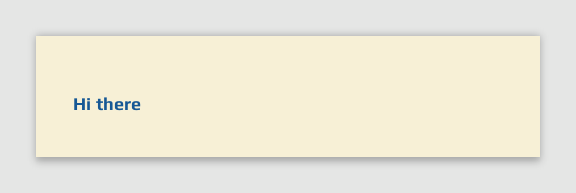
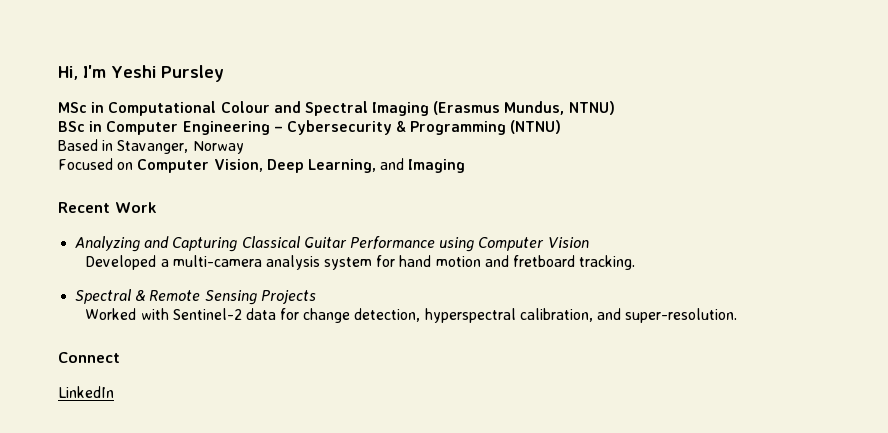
[73,97,141,111] Hi there -> [58,65,224,82] [58,101,615,116] [58,120,562,135] [58,139,244,154] [58,158,466,173] [58,202,157,213] [75,236,589,252] [85,255,636,270] [75,289,316,305] [85,308,738,323] [58,352,120,363] [58,386,114,398] Hi, I'm Yeshi Pursley // MSc in Computational Colour and Spectral Imaging (Erasmus Mundus, NTNU) // BSc in Computer Engineering – Cybersecurity & Programming (NTNU) // Based in Stavanger, Norway // Focused on Computer Vision, Deep Learning, and Imaging // Recent Work // Analyzing and Capturing Classical Guitar Performance using Computer Vision // Developed a multi-camera analysis system for hand motion and fretboard tracking. // Spectral & Remote Sensing Projects // Worked with Sentinel-2 data for change detection, hyperspectral calibration, and super-resolution. // Connect // LinkedIn

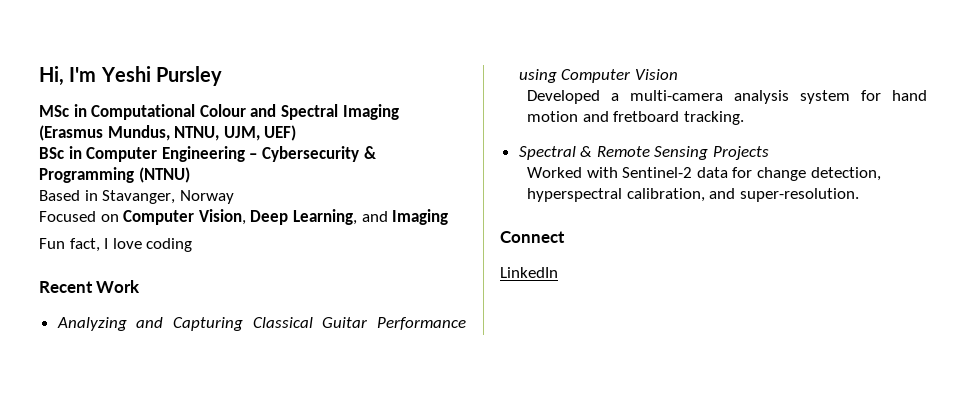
[568,101,615,115] NTNU) -> [174,125,297,141] NTNU, UJM, UEF)
(466, 166) none -> [39,238,193,252] // Fun fact, I love coding

